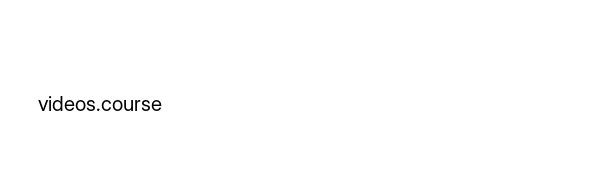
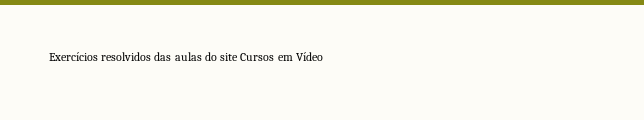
[38,96,162,111] videos.course -> [49,52,323,61] Exercícios resolvidos das aulas do site Cursos em Vídeo

